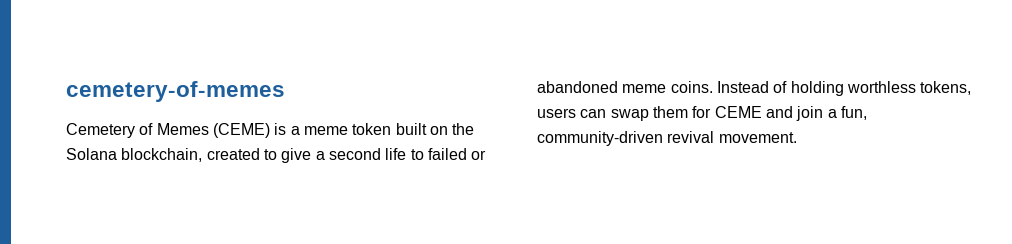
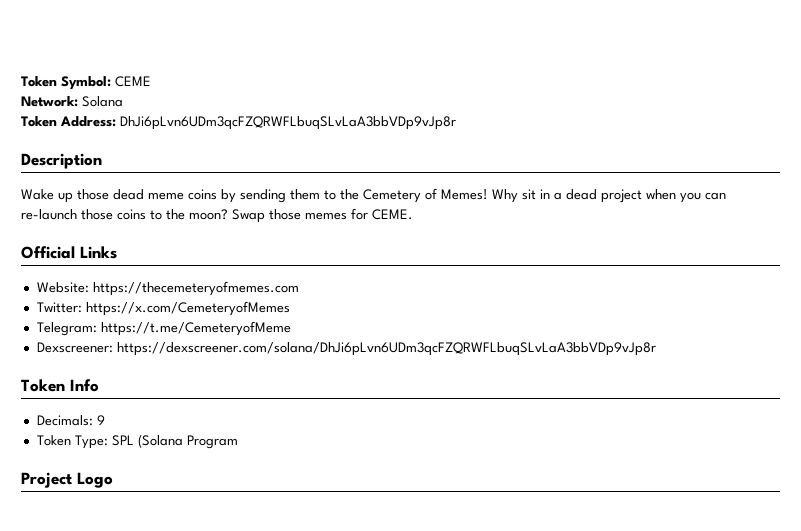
[66,81,285,102] [66,123,475,138] [66,148,487,163] [537,81,972,96] [537,106,867,121] [537,131,797,146] cemetery-of-memes // Cemetery of Memes (CEME) is a meme token built on the Solana blockchain, created to give a second life to failed or abandoned meme coins. Instead of holding worthless tokens, users can swap them for CEME and join a fun, community-driven revival movement. -> [21,76,151,90] [21,96,123,107] [21,116,456,130] [21,153,102,169] [21,188,726,203] [21,208,413,223] [21,246,117,259] [36,281,299,296] [36,301,290,316] [36,321,291,336] [36,342,656,356] [21,379,99,392] [36,415,105,426] [36,434,238,449] [21,472,113,488] Token Symbol: CEME // Network: Solana // Token Address: DhJi6pLvn6UDm3qcFZQRWFLbuqSLvLaA3bbVDp9vJp8r // Description // Wake up those dead meme coins by sending them to the Cemetery of Memes! Why sit in a dead project when you can re-launch those coins to the moon? Swap those memes for CEME. // Official Links // Website: https://thecemeteryofmemes.com // Twitter: https://x.com/CemeteryofMemes // Telegram: https://t.me/CemeteryofMeme // Dexscreener: https://dexscreener.com/solana/DhJi6pLvn6UDm3qcFZQRWFLbuqSLvLaA3bbVDp9vJp8r // Token Info // Decimals: 9 // Token Type: SPL (Solana Program // Project Logo

